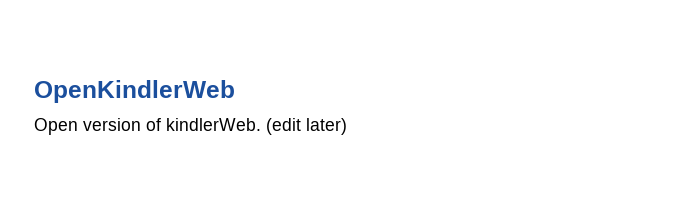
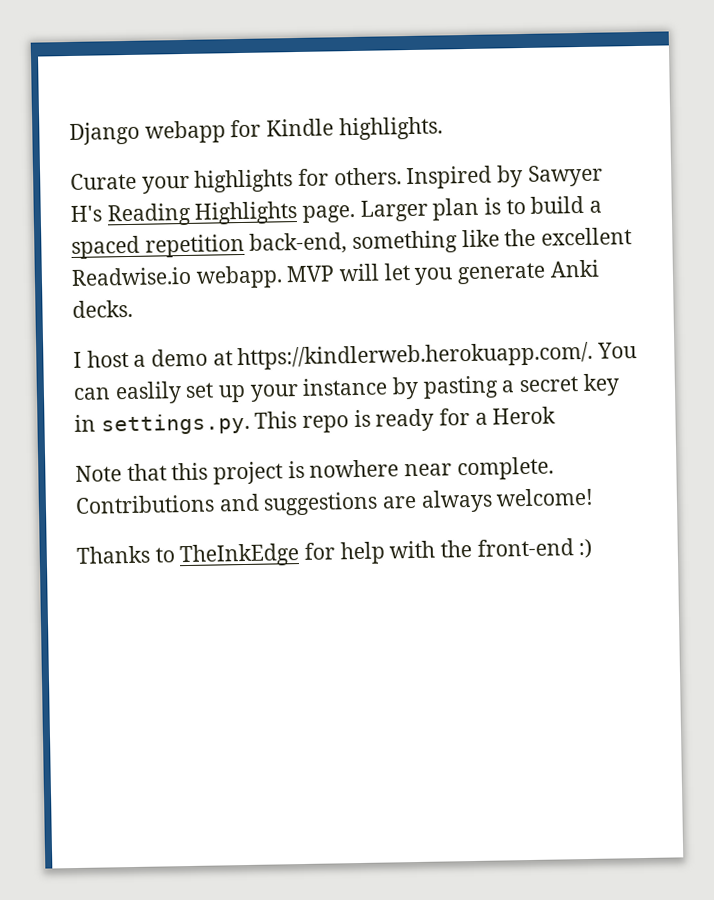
[34,80,235,103] [34,118,347,135] OpenKindlerWeb // Open version of kindlerWeb. (edit later) -> [69,116,443,146] [70,164,603,194] [70,195,603,227] [71,227,633,260] [71,259,599,289] [72,299,133,318] [73,341,638,371] [73,373,620,405] [74,406,557,436] [75,456,554,485] [75,487,595,516] [76,538,593,568] Django webapp for Kindle highlights. // Curate your highlights for others. Inspired by Sawyer H's Reading Highlights page. Larger plan is to build a spaced repetition back-end, something like the excellent Readwise.io webapp. MVP will let you generate Anki decks. // I host a demo at https://kindlerweb.herokuapp.com/. You can easlily set up your instance by pasting a secret key in settings.py. This repo is ready for a Herok // Note that this project is nowhere near complete. Contributions and suggestions are always welcome! // Thanks to TheInkEdge for help with the front-end :)

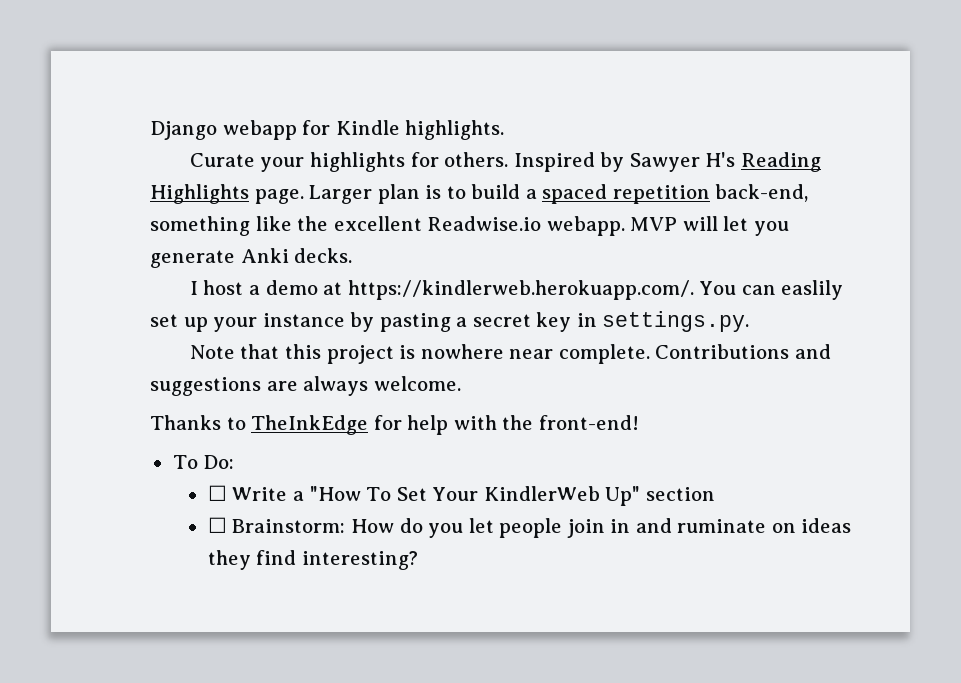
[254,406,557,433] This repo is ready for a Herok -> (750, 321) none
[496,487,595,507] welcome! -> [373,376,461,391] welcome.
[476,538,593,559] front-end :) -> [538,415,639,430] [172,455,235,469] [207,485,715,506] [207,517,852,538] [207,550,418,570] front-end! // To Do: // ☐ Write a "How To Set Your KindlerWeb Up" section // ☐ Brainstorm: How do you let people join in and ruminate on ideas they find interesting?

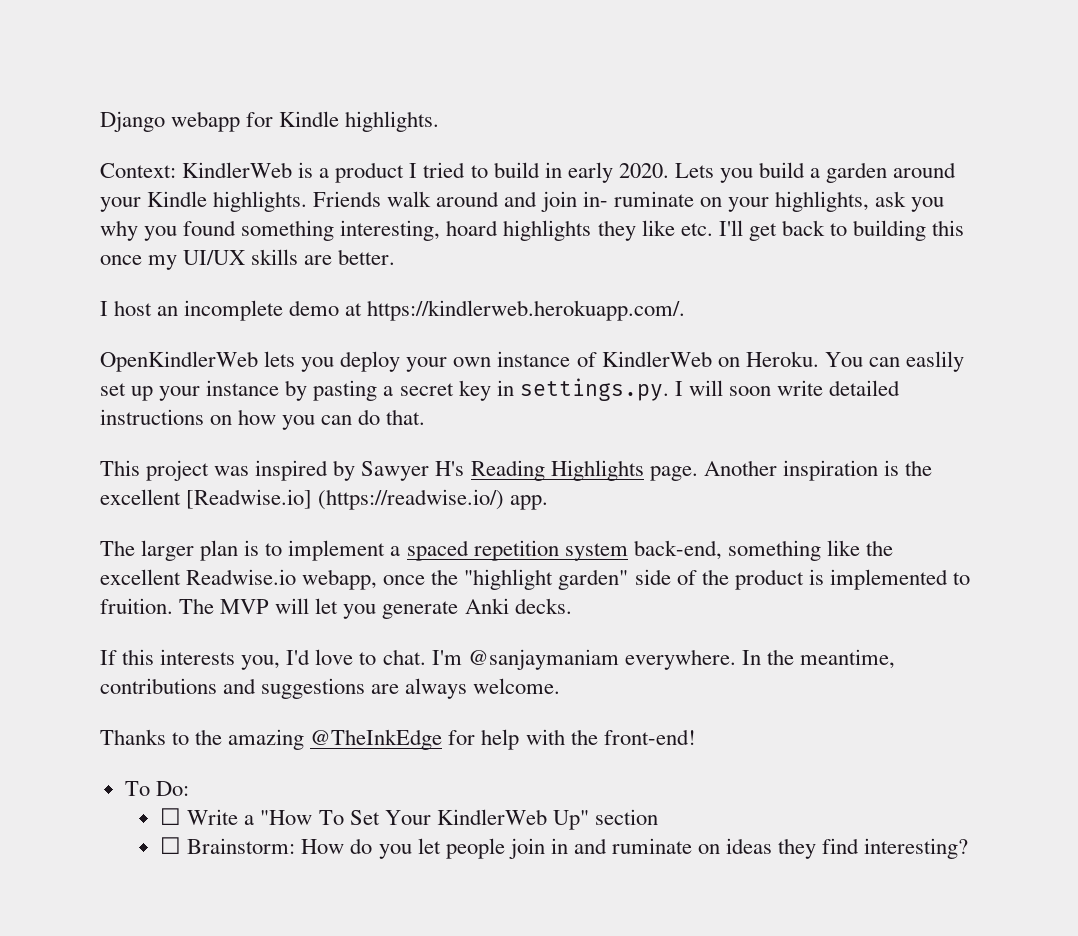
[189,152,821,172] [150,184,809,204] [150,216,789,236] [150,248,353,268] Curate your highlights for others. Inspired by Sawyer H's Reading Highlights page. Larger plan is to build a spaced repetition back-end, something like the excellent Readwise.io webapp. MVP will let you generate Anki decks. -> [100,162,957,183] [100,191,945,212] [100,220,965,241] [100,249,396,270] Context: KindlerWeb is a product I tried to build in early 2020. Lets you build a garden around your Kindle highlights. Friends walk around and join in- ruminate on your highlights, ask you why you found something interesting, hoard highlights they like etc. I'll get back to building this once my UI/UX skills are better.
[248,285,260,295] a -> [157,300,284,321] an incomplete
(694, 290) none -> [100,351,819,372] // OpenKindlerWeb lets you deploy your own instance of KindlerWeb on Heroku.
[189,344,790,364] // Note that this project is nowhere near complete. Contributions -> [674,380,901,396] [100,409,426,430] [100,460,932,481] [100,489,549,510] [100,540,893,561] [100,569,970,590] [100,598,572,619] [100,649,895,670] [100,678,217,694] I will soon write detailed instructions on how you can do that. // This project was inspired by Sawyer H's Reading Highlights page. Another inspiration is the excellent [Readwise.io] (https://readwise.io/) app. // The larger plan is to implement a spaced repetition system back-end, something like the excellent Readwise.io webapp, once the "highlight garden" side of the product is implemented to fruition. The MVP will let you generate Anki decks. // If this interests you, I'd love to chat. I'm @sanjaymaniam everywhere. In the meantime, contributions
[251,415,369,435] TheInkEdge -> [195,729,443,750] the amazing @TheInkEdge

